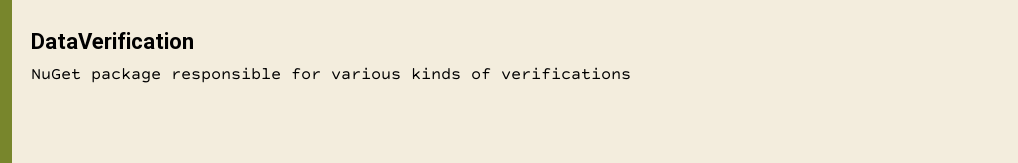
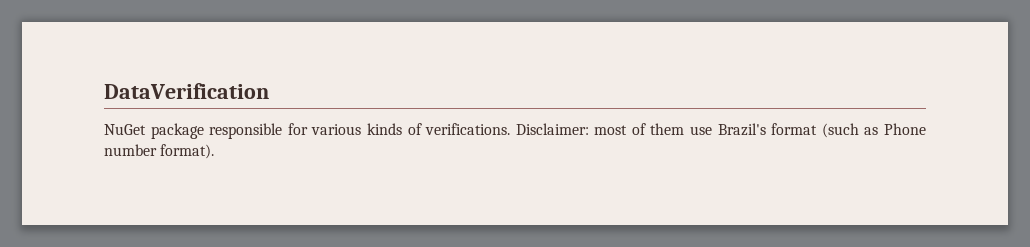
[501,67,631,80] verifications -> [425,123,927,138] [104,144,215,159] verifications. Disclaimer: most of them use Brazil's format (such as Phone number format).

